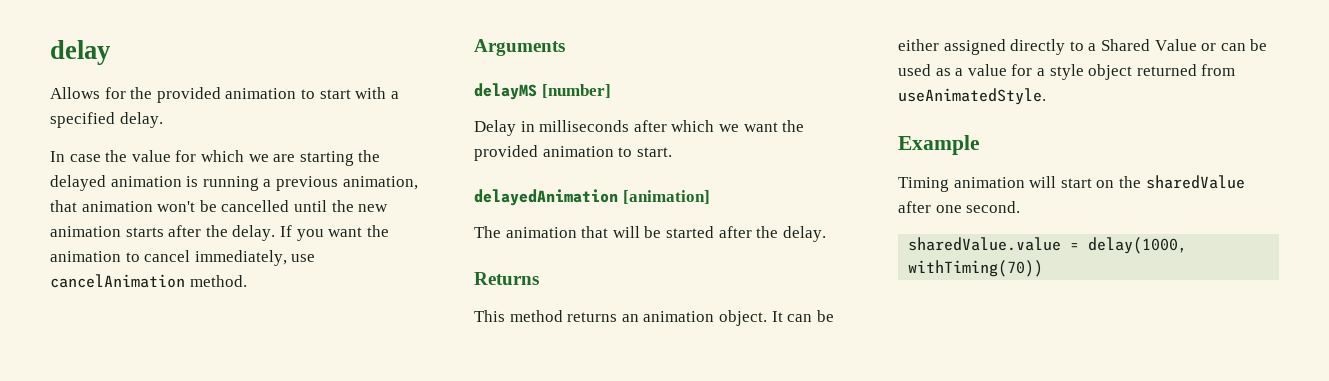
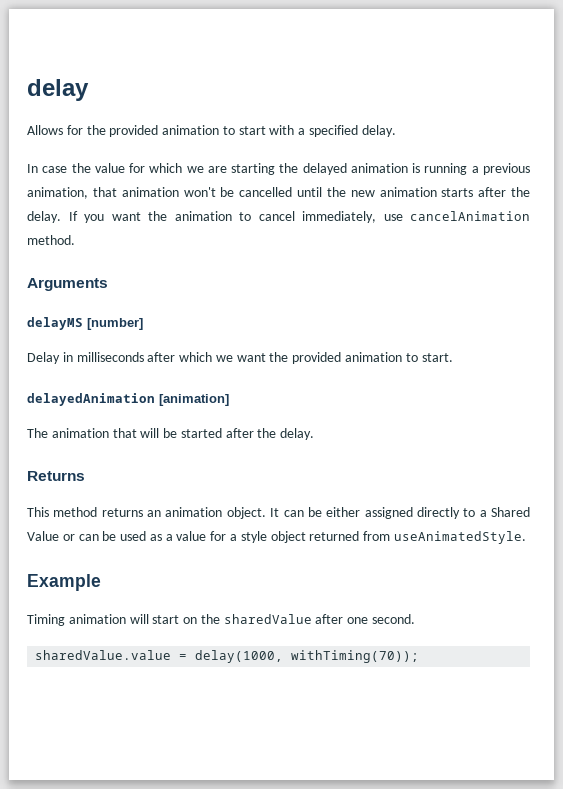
[908,260,1044,277] withTiming(70)) -> [291,650,420,663] withTiming(70));

